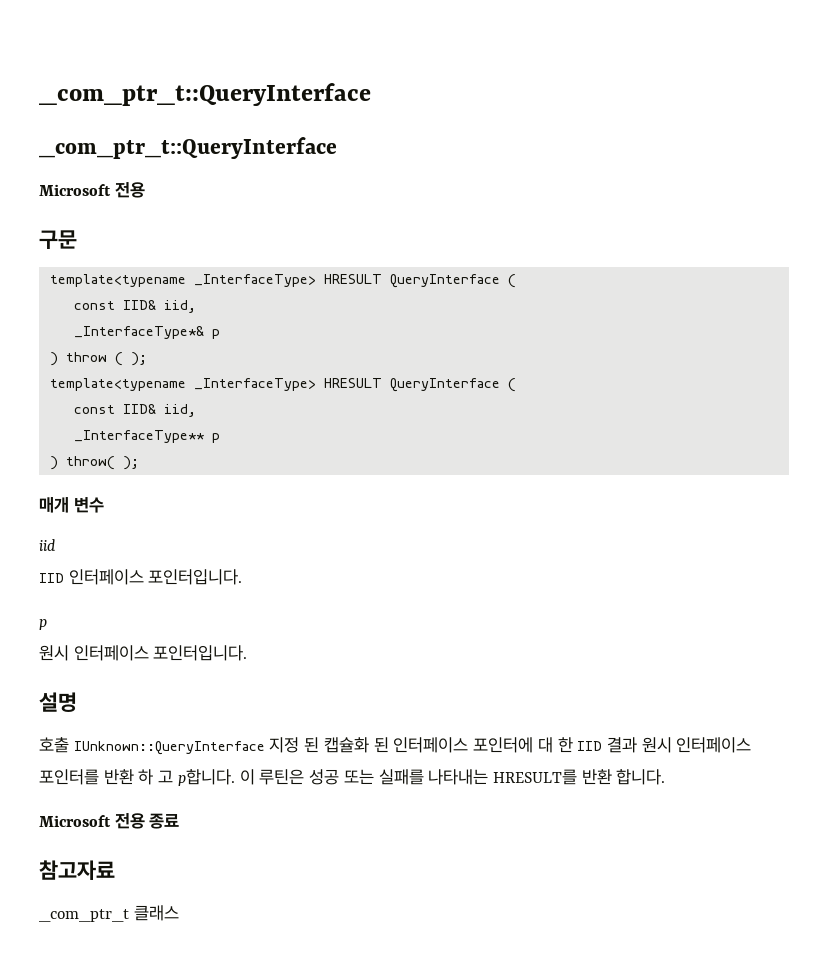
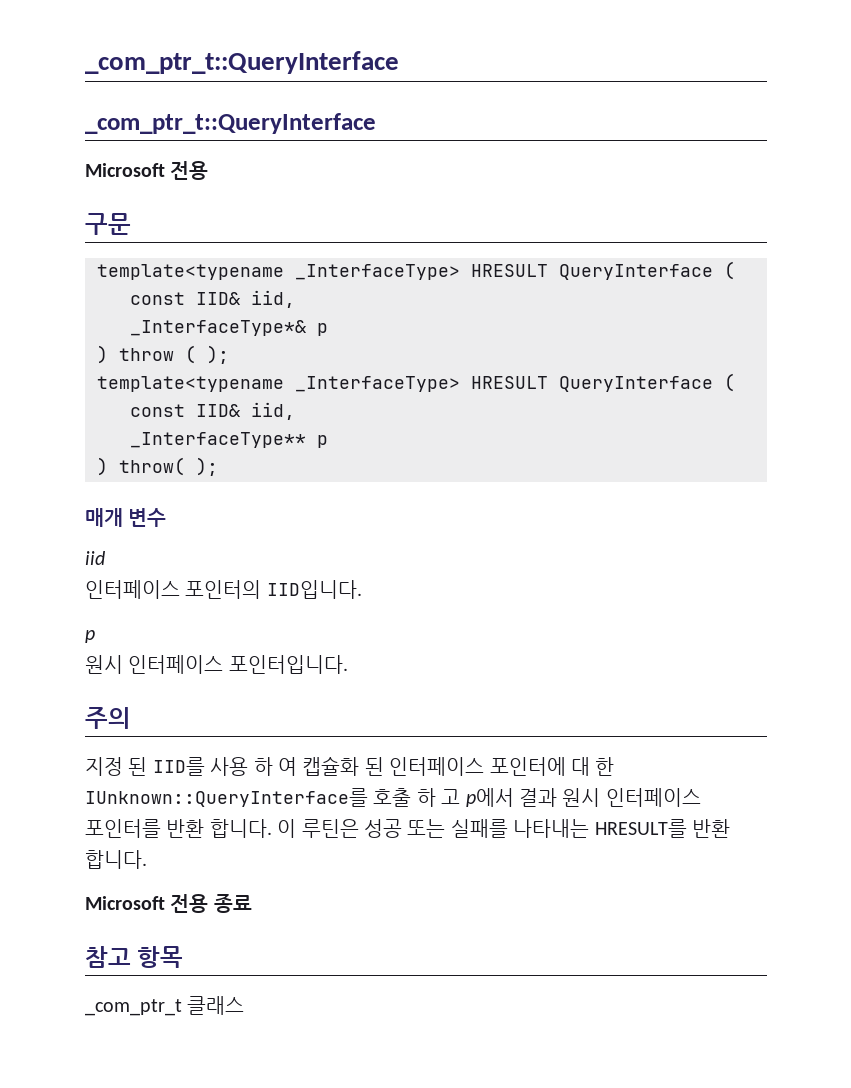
[39,569,243,585] IID 인터페이스 포인터입니다. -> [85,580,362,599] 인터페이스 포인터의 IID입니다.
[39,692,77,712] [39,737,320,755] 설명 // 호출 IUnknown::QueryInterface 지정 된 -> [85,707,131,729] [85,757,297,776] 주의 // 지정 된 IID를 사용 하 여
[577,741,603,751] IID -> [85,788,514,807] IUnknown::QueryInterface를 호출 하 고 p에서
[138,769,235,786] 하 고 p합니다. -> [209,819,272,838] 합니다.
[39,860,115,880] 참고자료 -> [85,946,184,968] 참고 항목

